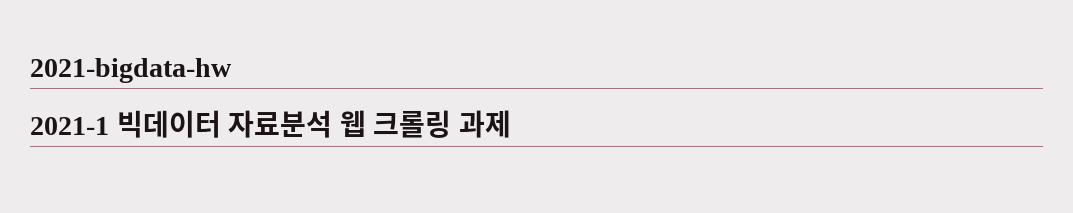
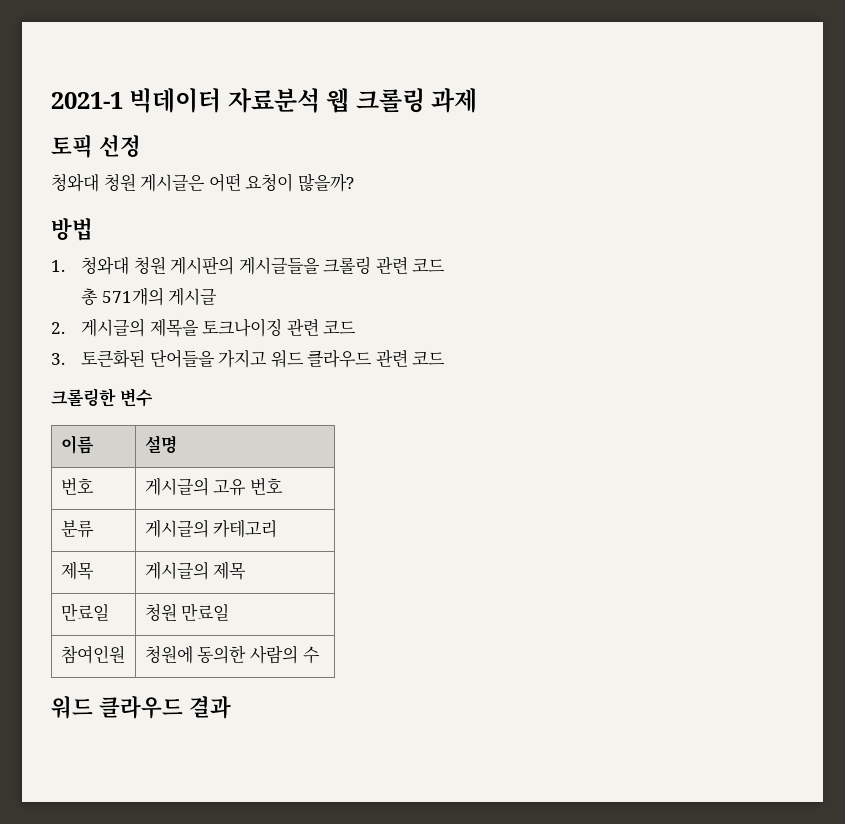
[30,58,232,83] 2021-bigdata-hw // -> (51, 100) none
(511, 124) none -> [51,135,141,158] [51,173,354,192] [51,218,93,241] [51,256,446,275] [80,287,218,306] [51,318,357,337] [51,349,446,368] [51,388,153,407] [60,435,94,454] [144,435,177,453] [60,477,94,495] [144,477,284,496] [60,520,94,538] [144,519,278,538] [60,561,94,580] [144,561,247,580] [60,603,109,621] [144,603,230,621] [60,645,125,664] [144,645,320,664] [51,696,231,719] // 토픽 선정 // 청와대 청원 게시글은 어떤 요청이 많을까? // 방법 // 1. 청와대 청원 게시판의 게시글들을 크롤링 관련 코드 // 총 571개의 게시글 // 2. 게시글의 제목을 토크나이징 관련 코드 // 3. 토큰화된 단어들을 가지고 워드 클라우드 관련 코드 // 크롤링한 변수 // 이름 | 설명 // 번호 | 게시글의 고유 번호 // 분류 | 게시글의 카테고리 // 제목 | 게시글의 제목 // 만료일 | 청원 만료일 // 참여인원 | 청원에 동의한 사람의 수 // 워드 클라우드 결과

